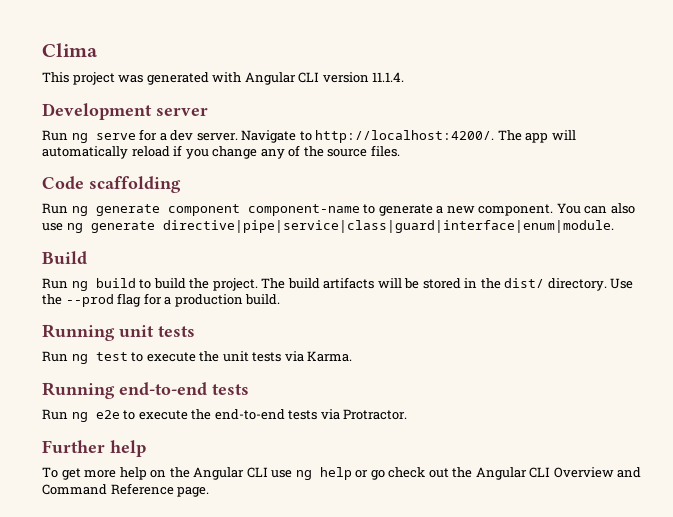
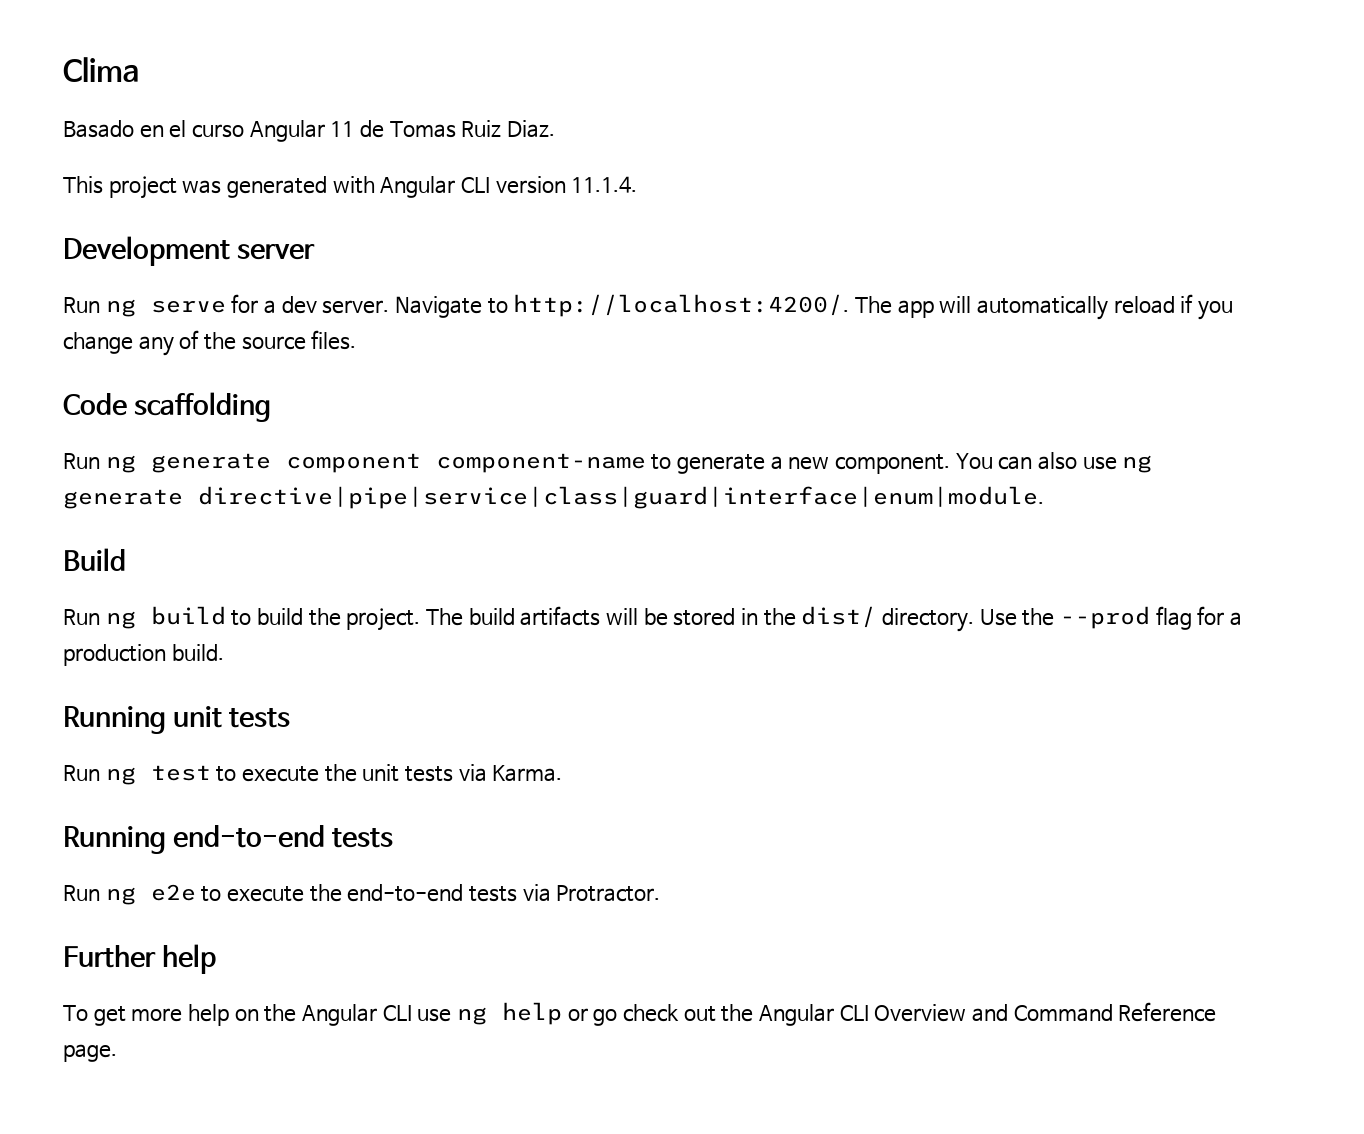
(98, 50) none -> [63,120,555,142] // Basado en el curso Angular 11 de Tomas Ruiz Diaz.

